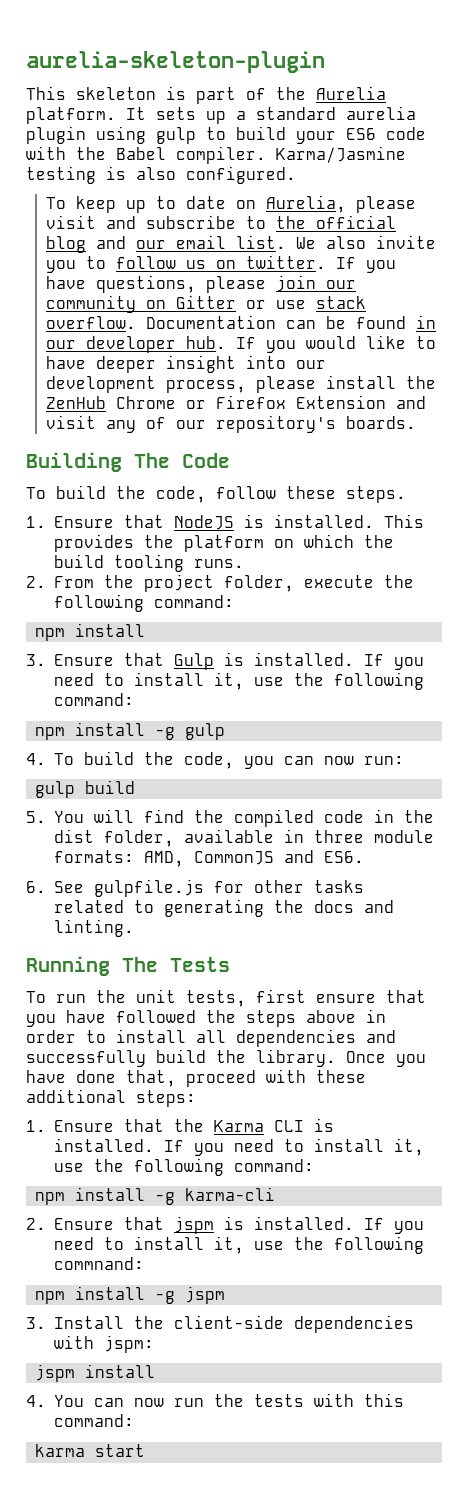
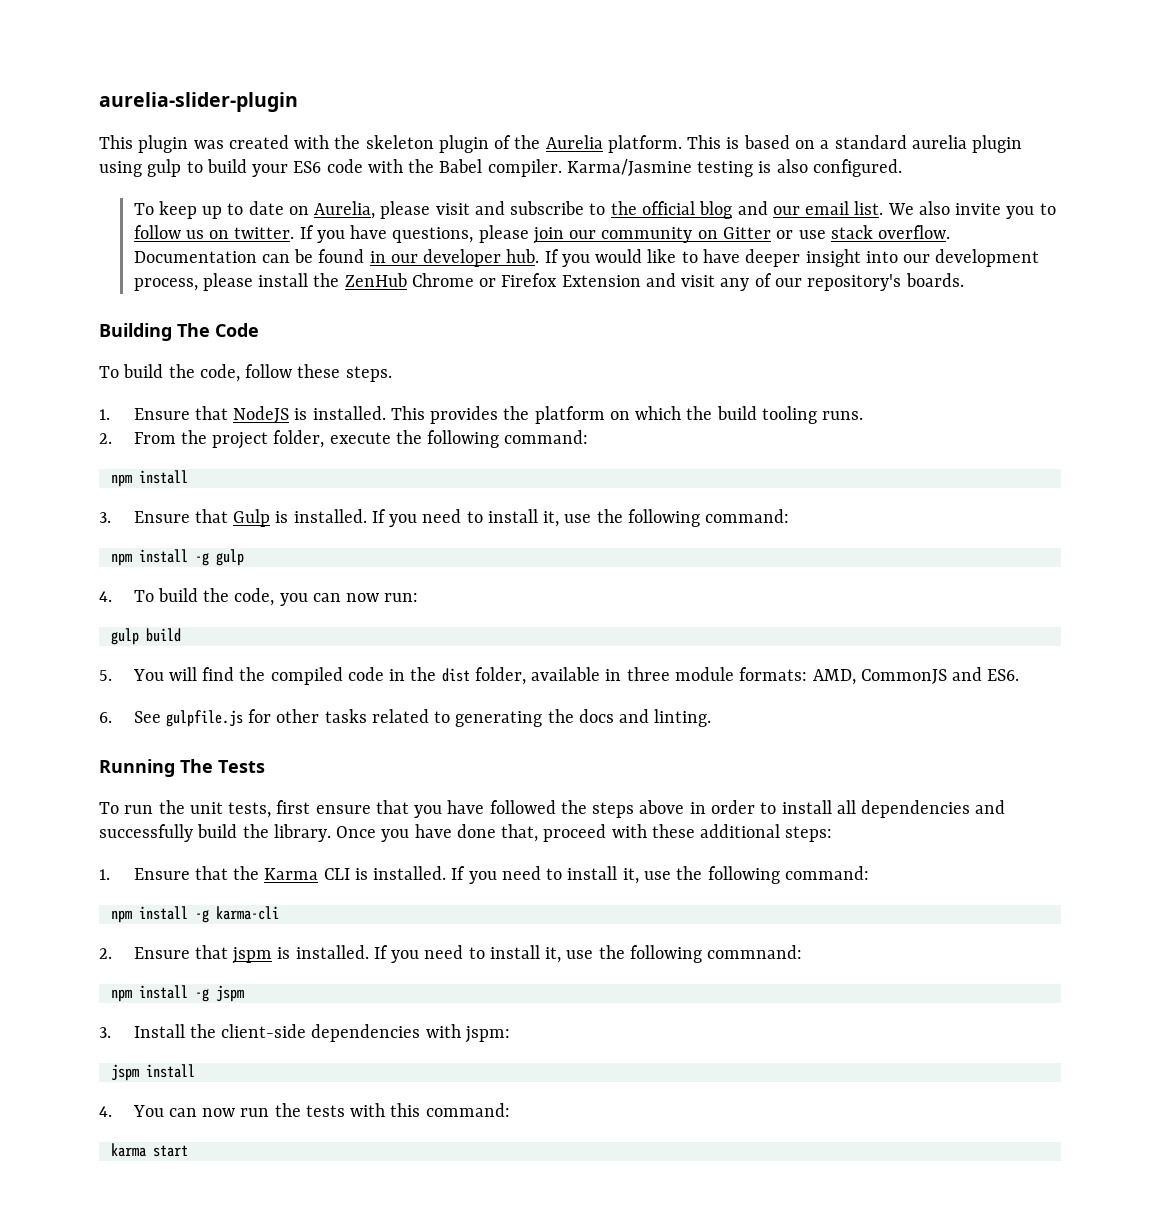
[26,51,325,73] [26,86,386,104] [26,107,226,124] aurelia-skeleton-plugin // This skeleton is part of the Aurelia platform. It sets up -> [99,92,298,112] [99,135,815,153] aurelia-slider-plugin // This plugin was created with the skeleton plugin of the Aurelia platform. This is based on

